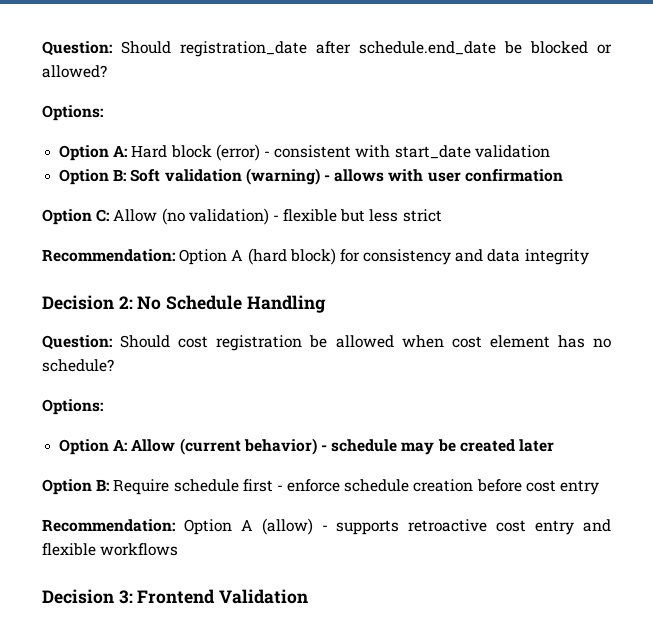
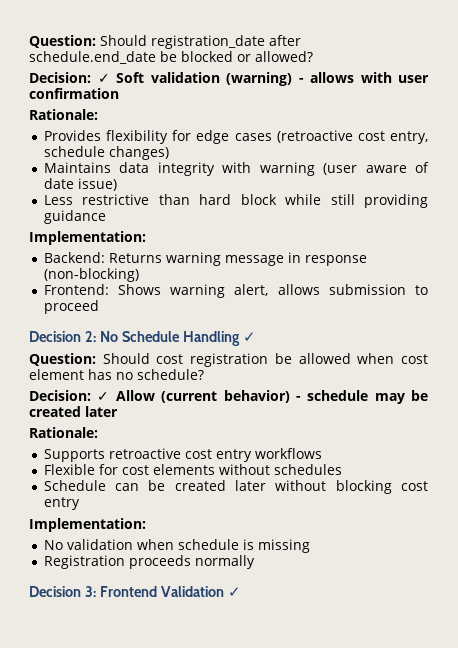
[42,105,103,121] [59,144,550,161] [59,169,127,185] Options: // Option A: Hard block (error) - consistent with start_date validation // Option B: -> [29,72,110,83] Decision: ✓
[42,208,442,225] [42,248,589,265] Option C: Allow (no validation) - flexible but less strict // Recommendation: Option A (hard block) for consistency and data integrity -> [29,109,98,120] [43,130,428,144] [43,146,169,160] [43,162,429,176] [43,178,117,191] [43,194,428,208] [43,210,106,224] [29,231,146,245] [43,252,367,266] [43,268,139,282] [43,284,428,298] [43,300,99,314] Rationale: // Provides flexibility for edge cases (retroactive cost entry, schedule changes) // Maintains data integrity with warning (user aware of date issue) // Less restrictive than hard block while still providing guidance // Implementation: // Backend: Returns warning message in response (non-blocking) // Frontend: Shows warning alert, allows submission to proceed
(326, 304) none -> [242,332,256,342] ✓
[42,399,103,415] [59,439,128,455] Options: // Option A: -> [29,390,110,401] Decision: ✓
[42,479,600,495] [42,518,612,535] [42,543,179,556] Option B: Require schedule first - enforce schedule creation before cost entry // Recommendation: Option A (allow) - supports retroactive cost entry and flexible workflows -> [29,427,98,438] [43,448,322,462] [43,464,342,475] [43,480,428,494] [43,497,80,510] [29,518,146,532] [43,539,310,553] [43,555,255,569] Rationale: // Supports retroactive cost entry workflows // Flexible for cost elements without schedules // Schedule can be created later without blocking cost entry // Implementation: // No validation when schedule is missing // Registration proceeds normally
(309, 596) none -> [227,587,241,597] ✓

